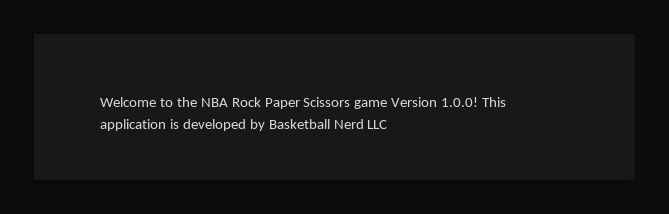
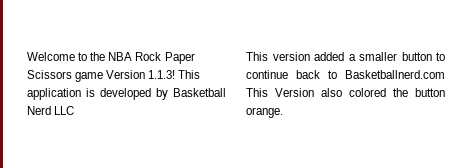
[441,97,479,107] 1.0.0! -> [148,70,176,79] 1.1.3!
(388, 124) none -> [246,52,445,61] [246,70,445,79] [246,88,445,97] [246,107,283,118] // This version added a smaller button to continue back to Basketballnerd.com This Version also colored the button orange.

